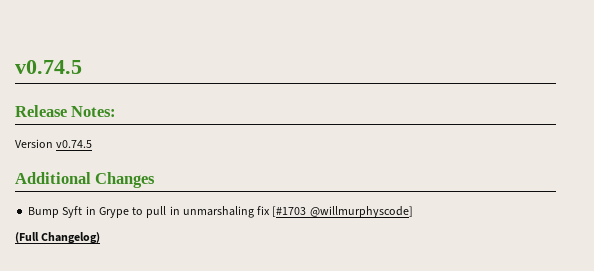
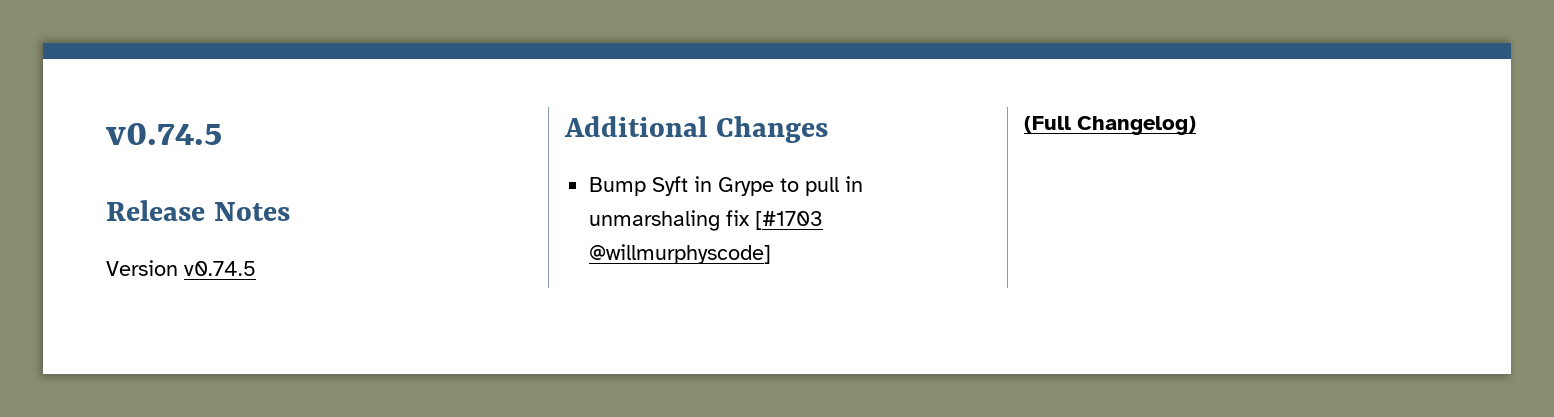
[71,106,117,117] Notes: -> [213,202,290,221] Notes

